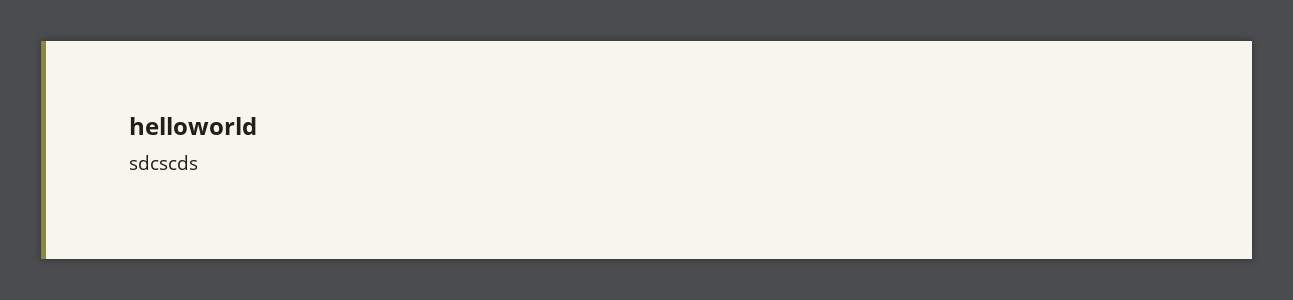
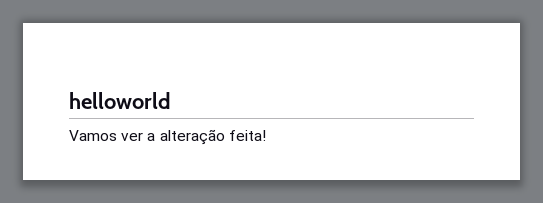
[129,155,198,170] sdcscds -> [69,129,266,145] Vamos ver a alteração feita!

